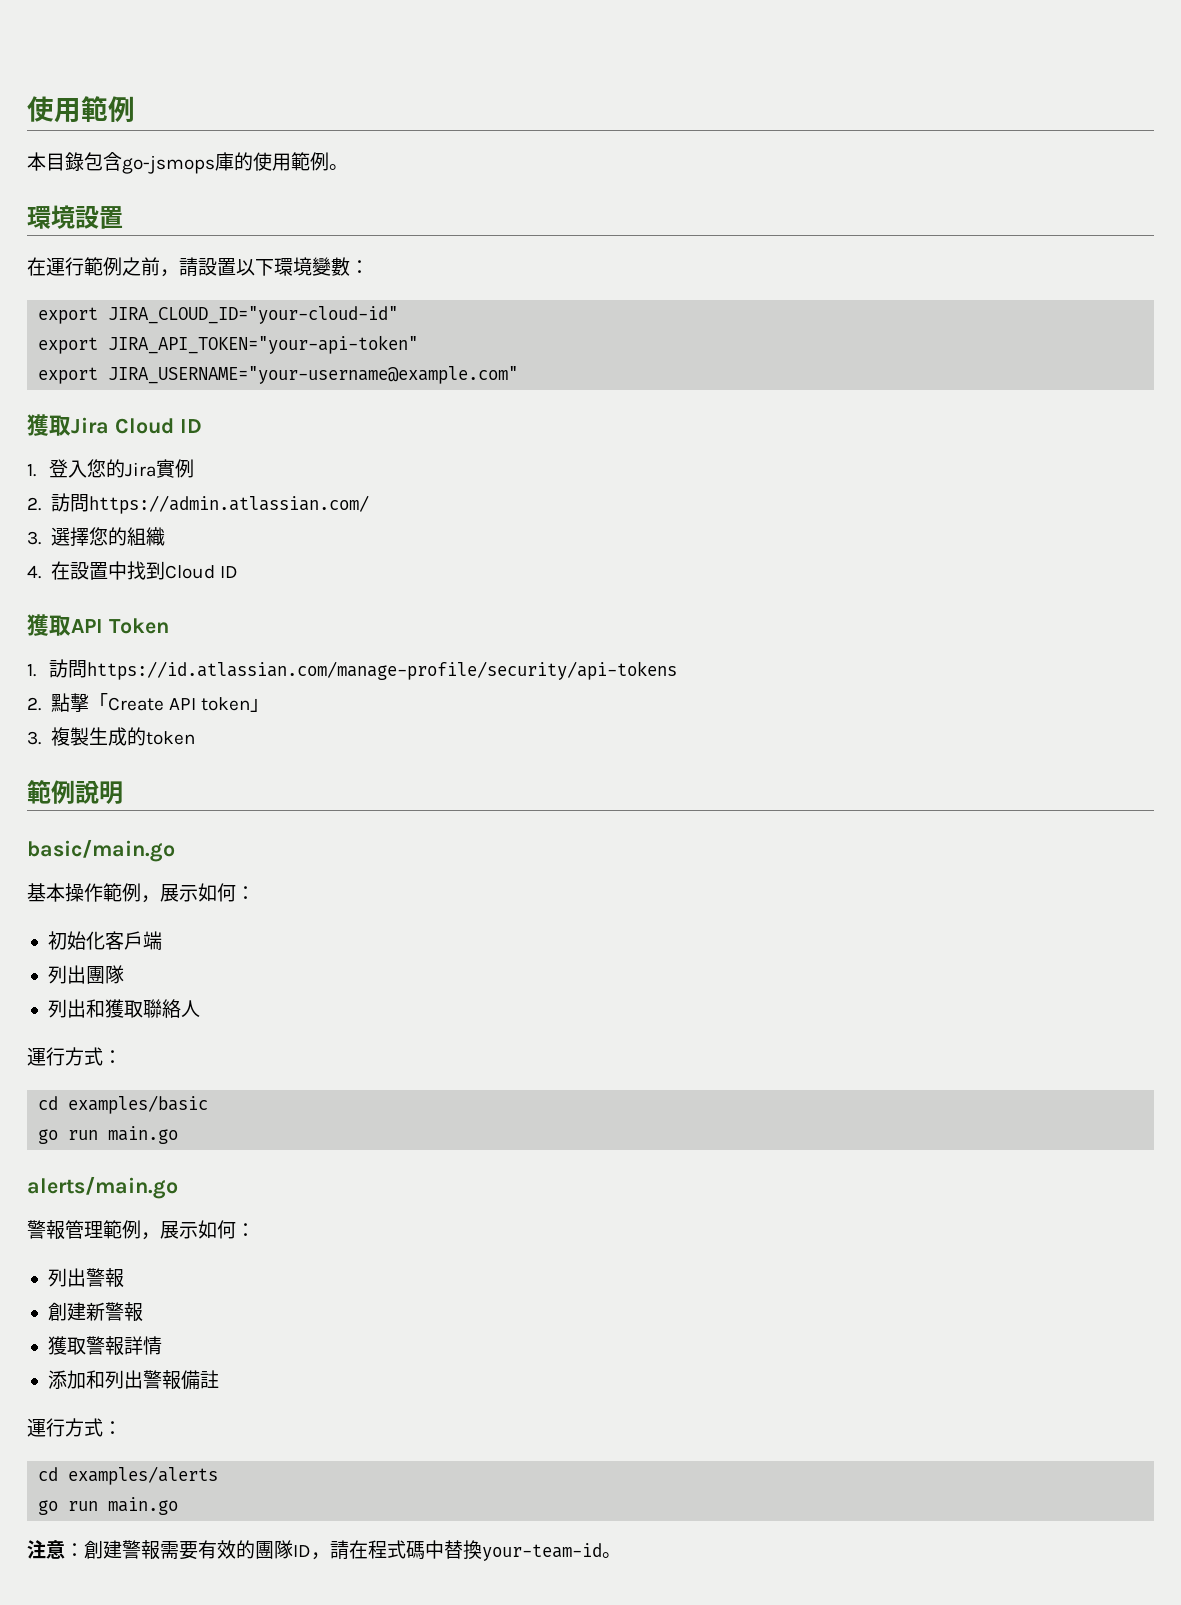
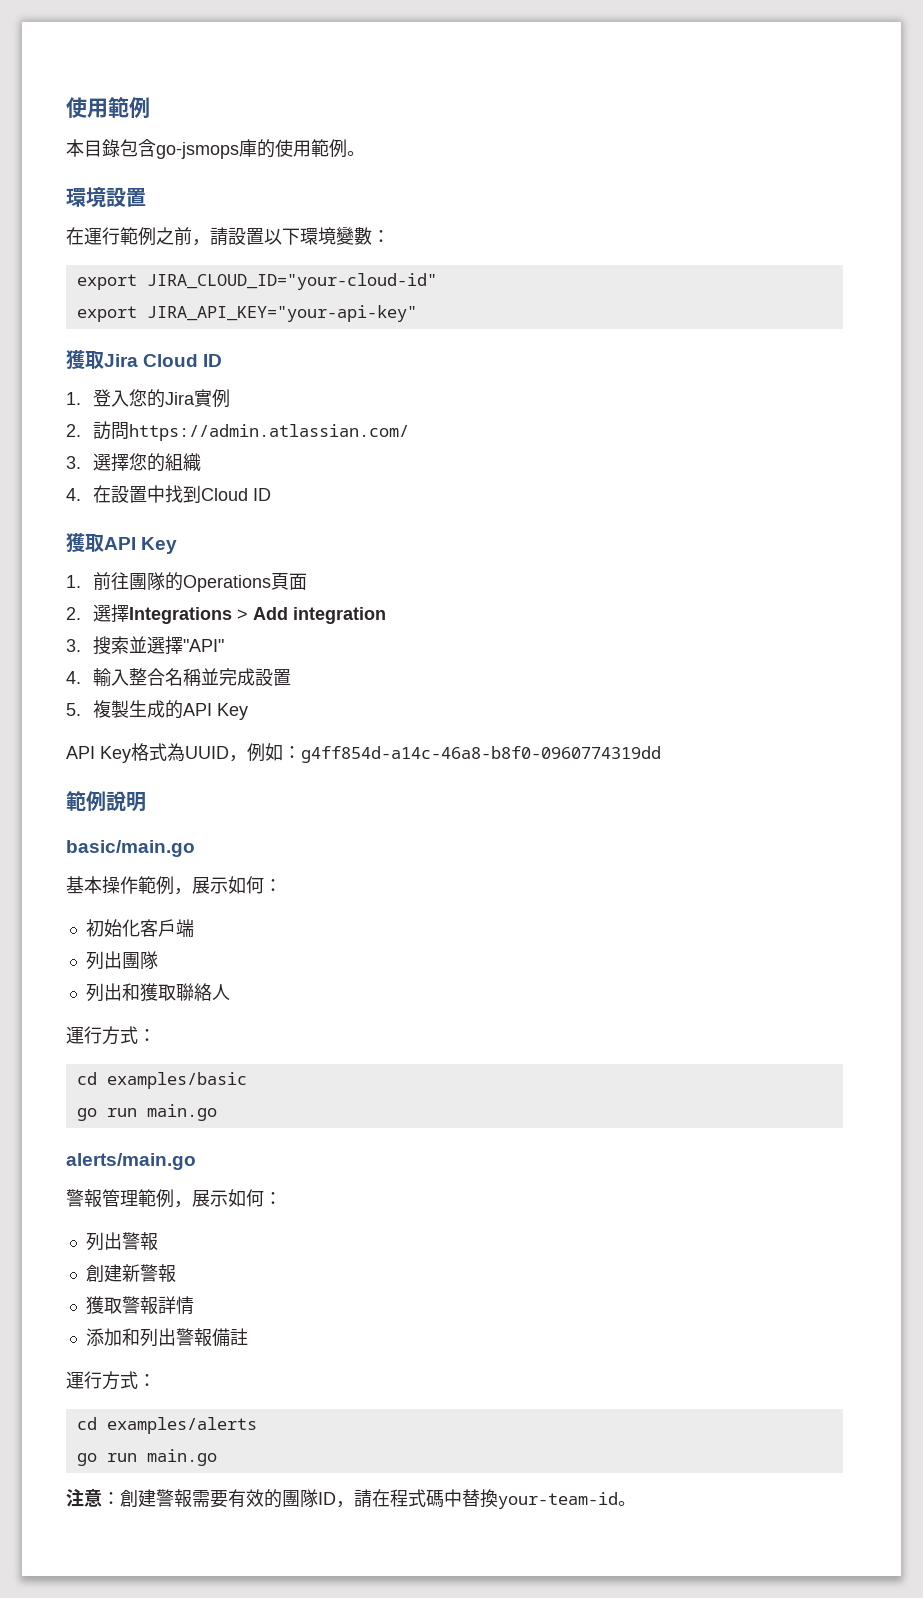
[108,335,419,354] [38,366,519,384] JIRA_API_TOKEN="your-api-token" // export JIRA_USERNAME="your-username@example.com" -> [146,305,417,322] JIRA_API_KEY="your-api-key"
[108,618,169,634] [27,659,677,680] [27,693,269,713] [27,727,195,746] Token // 1.訪問https://id.atlassian.com/manage-profile/security/api-tokens // 2.點擊「Create API token」 // 3.複製生成的token -> [141,537,178,554] [66,572,307,592] [66,604,386,624] [66,636,224,655] [66,668,291,686] [66,700,248,720] [66,743,661,763] Key // 1.前往團隊的Operations頁面 // 2.選擇Integrations > Add integration // 3.搜索並選擇"API" // 4.輸入整合名稱並完成設置 // 5.複製生成的API Key // API Key格式為UUID，例如：g4ff854d-a14c-46a8-b8f0-0960774319dd

